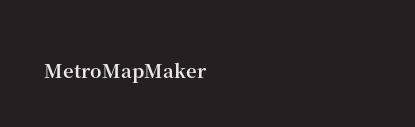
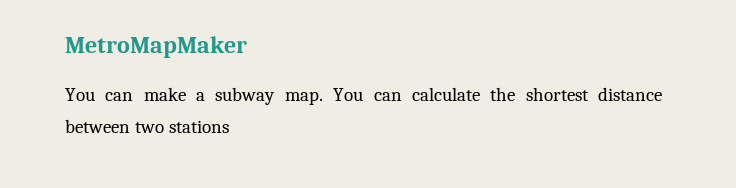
(207, 72) none -> [65,87,663,105] [65,119,230,133] // You can make a subway map. You can calculate the shortest distance between two stations

